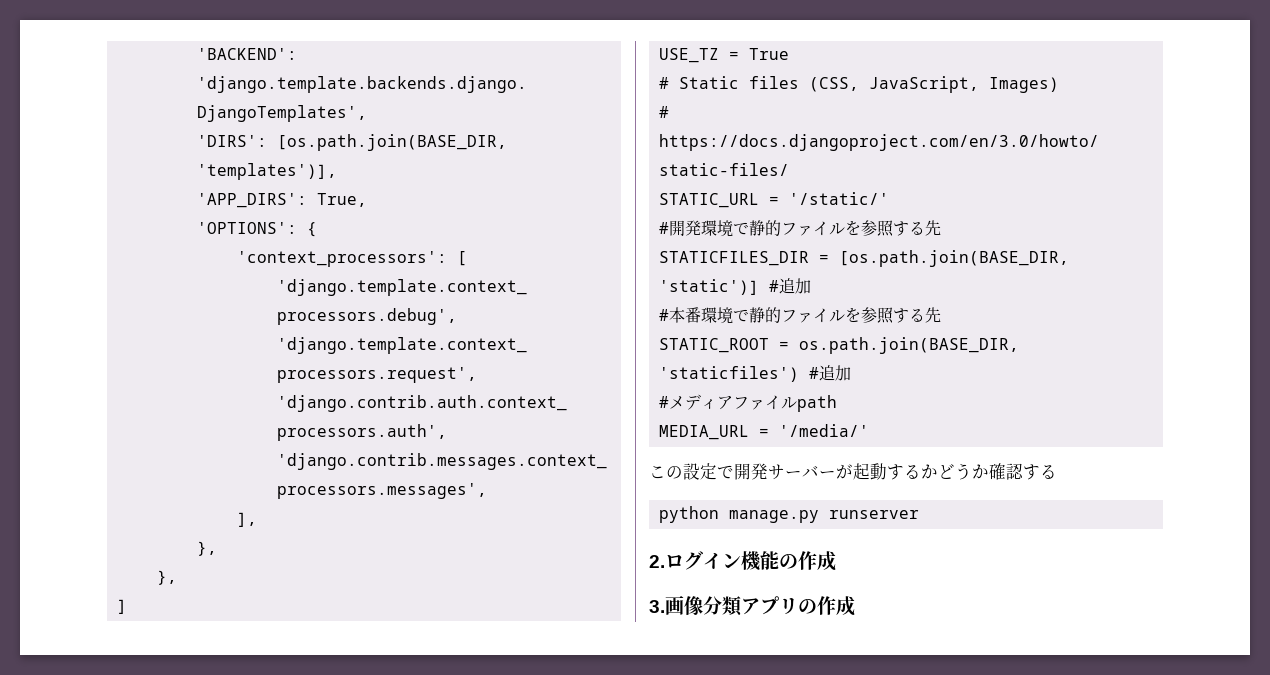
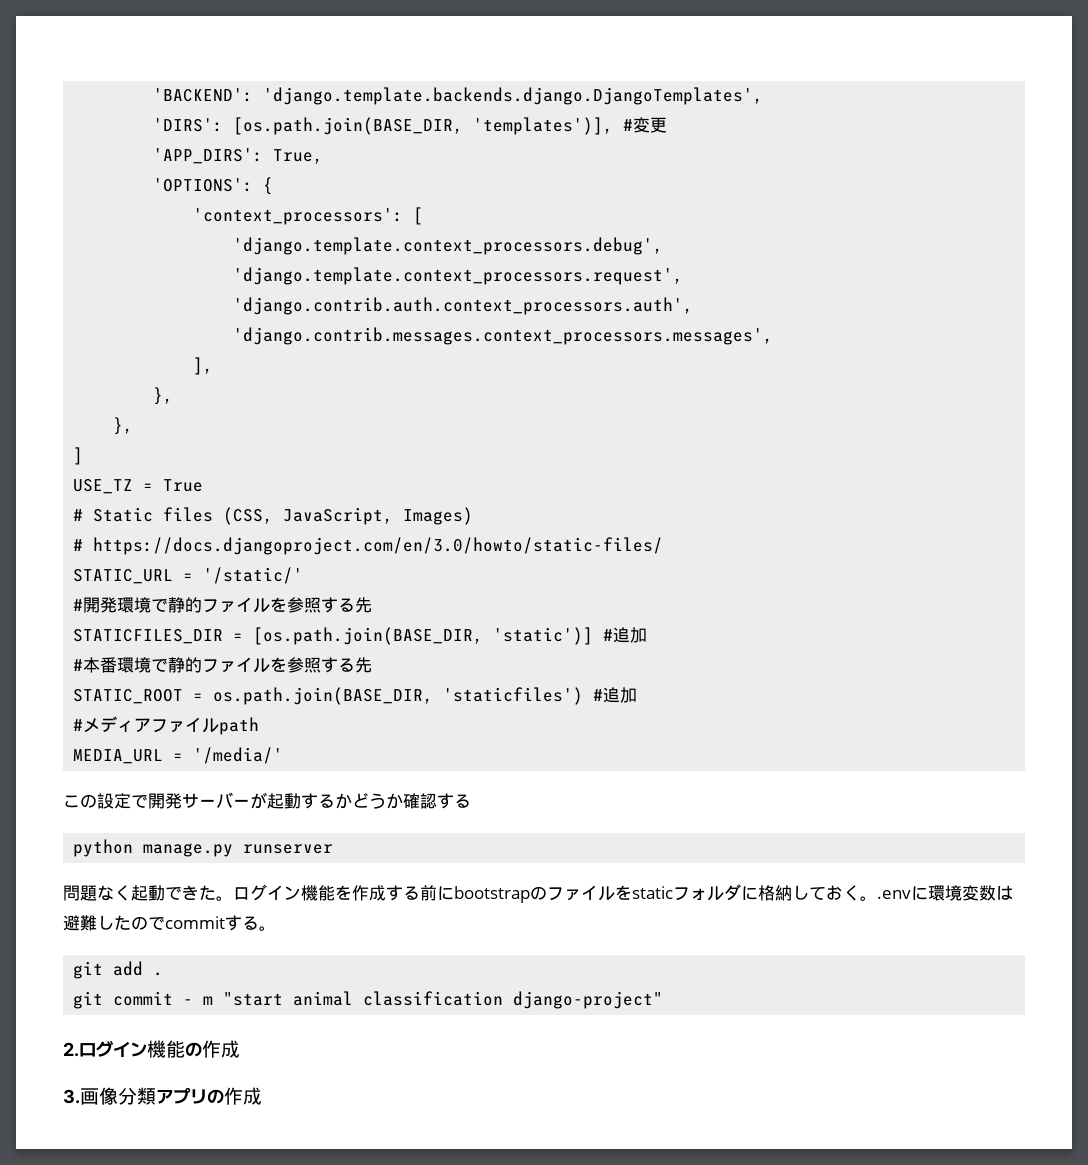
(337, 171) none -> [623,117,668,133] #変更
(919, 514) none -> [63,884,1013,903] [63,915,276,931] [73,961,164,979] [73,991,664,1009] // 問題なく起動できた。ログイン機能を作成する前にbootstrapのファイルをstaticフォルダに格納しておく。.envに環境変数は避難したのでcommitする。 // git add . // git commit - m "start animal classification django-project"

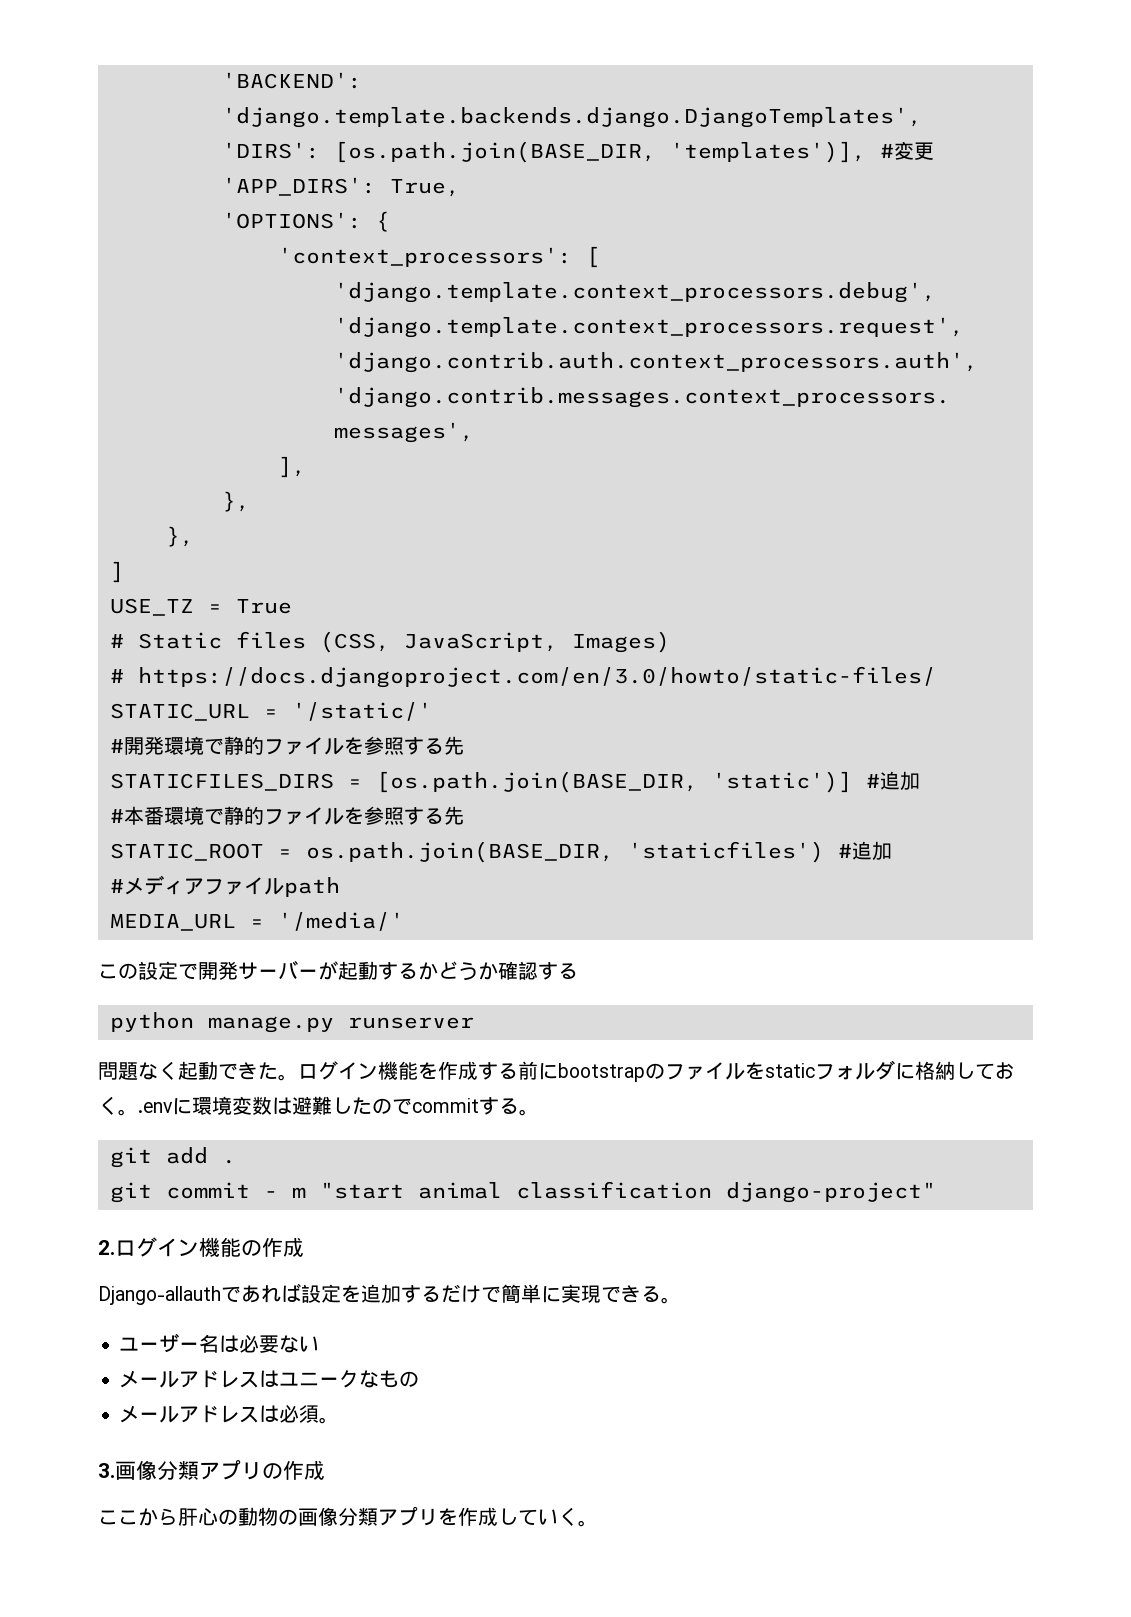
[73,629,224,644] STATICFILES_DIR -> [109,773,334,791] STATICFILES_DIRS
(240, 1049) none -> [98,1283,681,1305] [119,1333,320,1353] [119,1370,420,1388] [119,1405,340,1424] // Django-allauthであれば設定を追加するだけで簡単に実現できる。 // ユーザー名は必要ない // メールアドレスはユニークなもの // メールアドレスは必須。
(262, 1096) none -> [98,1506,598,1527] // ここから肝心の動物の画像分類アプリを作成していく。

